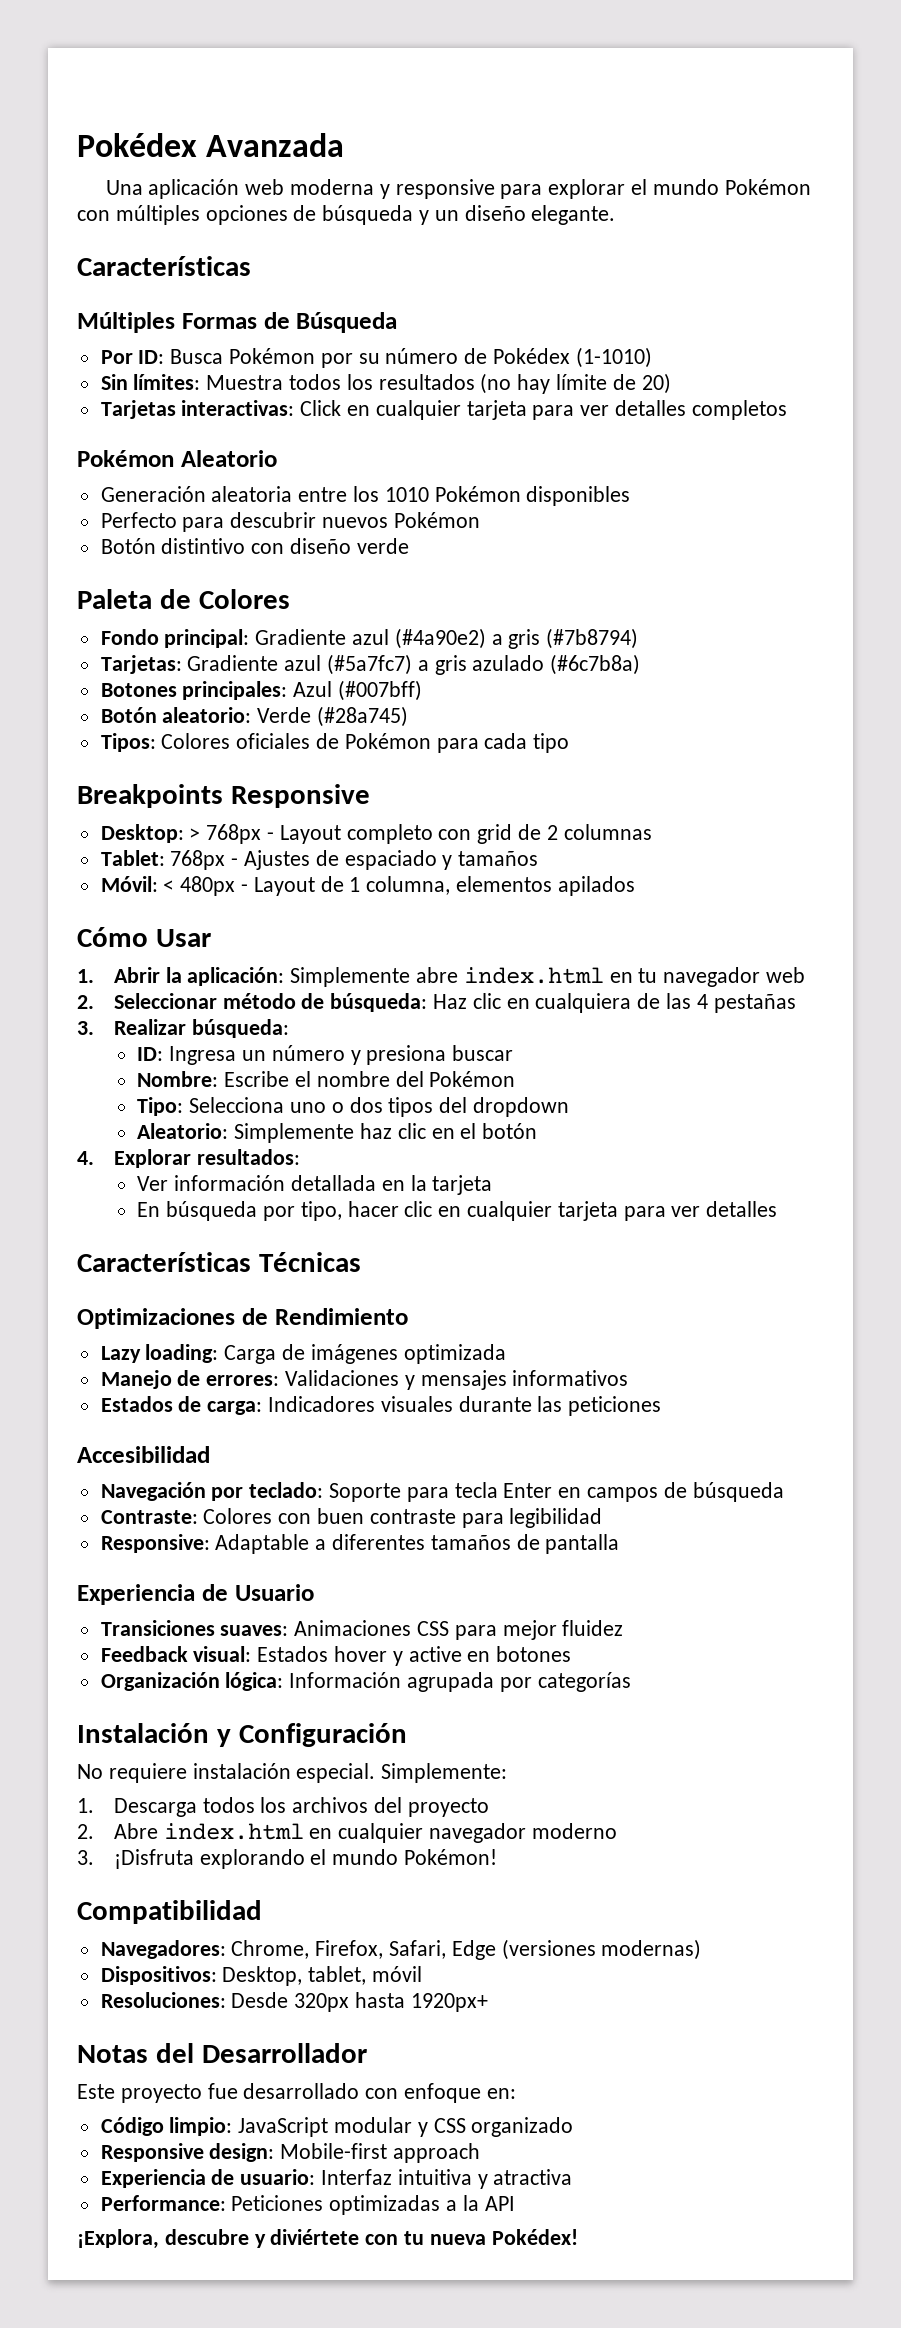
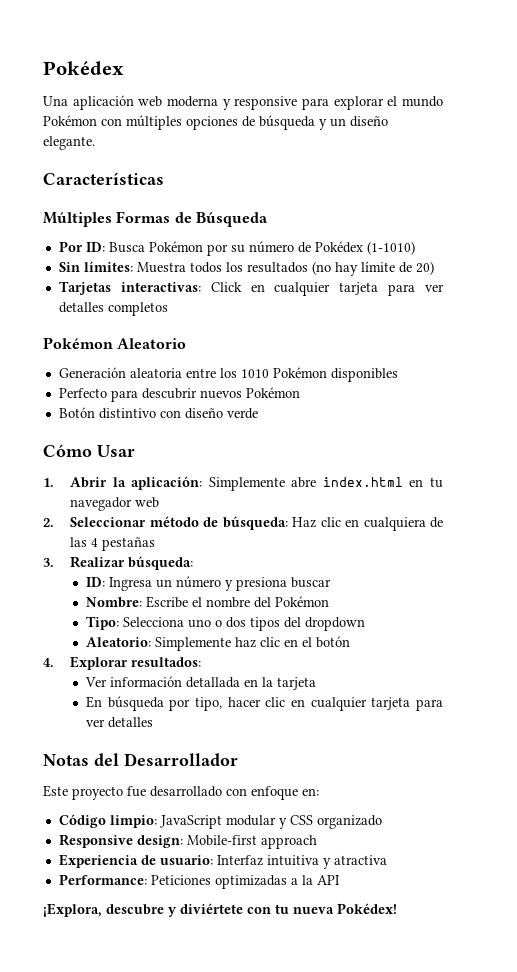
[77,133,345,157] Pokédex Avanzada -> [43,61,124,75] Pokédex
[77,589,290,609] [100,628,639,649] [100,654,641,675] [100,680,423,701] [100,706,409,727] [100,733,570,753] [77,784,370,808] [100,824,652,844] [100,850,539,870] [100,876,635,896] // Paleta de Colores // Fondo principal: Gradiente azul (#4a90e2) a gris (#7b8794) // Tarjetas: Gradiente azul (#5a7fc7) a gris azulado (#6c7b8a) // Botones principales: Azul (#007bff) // Botón aleatorio: Verde (#28a745) // Tipos: Colores oficiales de Pokémon para cada tipo // Breakpoints Responsive // Desktop: > 768px - Layout completo con grid de 2 columnas // Tablet: 768px - Ajustes de espaciado y tamaños // Móvil: < 480px - Layout de 1 columna, elementos apilados -> (258, 413) none
[77,1252,361,1272] [77,1308,408,1329] [100,1344,506,1364] [100,1370,629,1390] [100,1396,662,1416] [77,1446,210,1463] [100,1482,784,1502] [100,1508,603,1528] [100,1534,620,1554] [77,1584,314,1605] [100,1620,624,1640] [100,1646,572,1666] [100,1672,631,1692] [77,1723,407,1747] [77,1763,508,1783] [77,1797,489,1817] [77,1823,617,1843] [77,1849,498,1869] [77,1900,262,1924] [100,1939,702,1960] [100,1966,423,1986] [100,1992,488,2012] // Características Técnicas // Optimizaciones de Rendimiento // Lazy loading: Carga de imágenes optimizada // Manejo de errores: Validaciones y mensajes informativos // Estados de carga: Indicadores visuales durante las peticiones // Accesibilidad // Navegación por teclado: Soporte para tecla Enter en campos de búsqueda // Contraste: Colores con buen contraste para legibilidad // Responsive: Adaptable a diferentes tamaños de pantalla // Experiencia de Usuario // Transiciones suaves: Animaciones CSS para mejor fluidez // Feedback visual: Estados hover y active en botones // Organización lógica: Información agrupada por categorías // Instalación y Configuración // No requiere instalación especial. Simplemente: // 1. Descarga todos los archivos del proyecto // 2. Abre index.html en cualquier navegador moderno // 3. ¡Disfruta explorando el mundo Pokémon! // Compatibilidad // Navegadores: Chrome, Firefox, Safari, Edge (versiones modernas) // Dispositivos: Desktop, tablet, móvil // Resoluciones: Desde 320px hasta 1920px+ -> (154, 722) none

